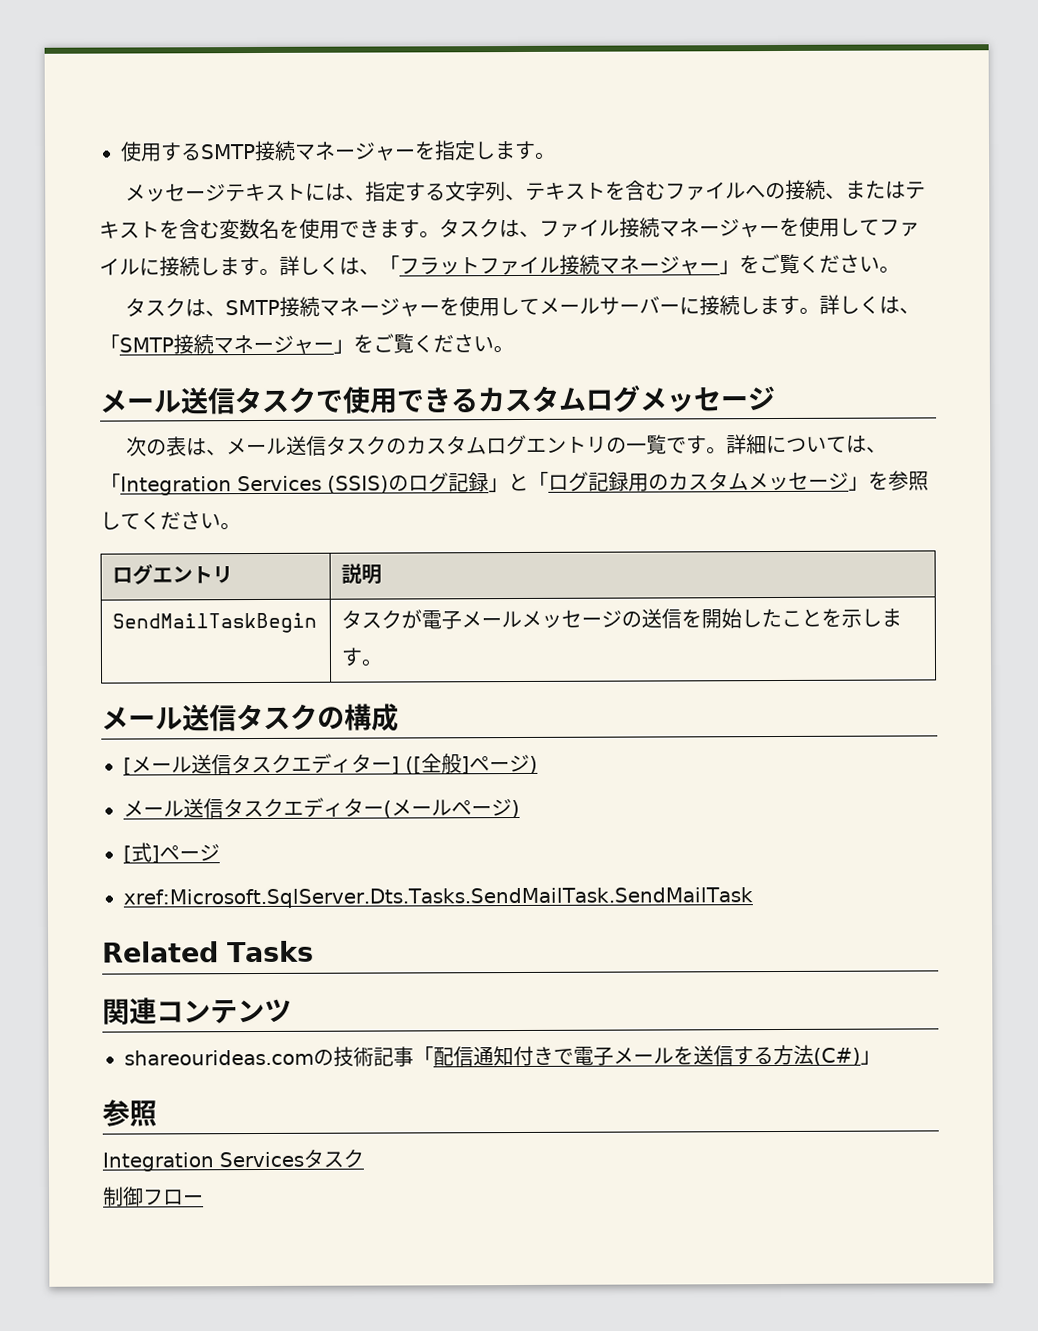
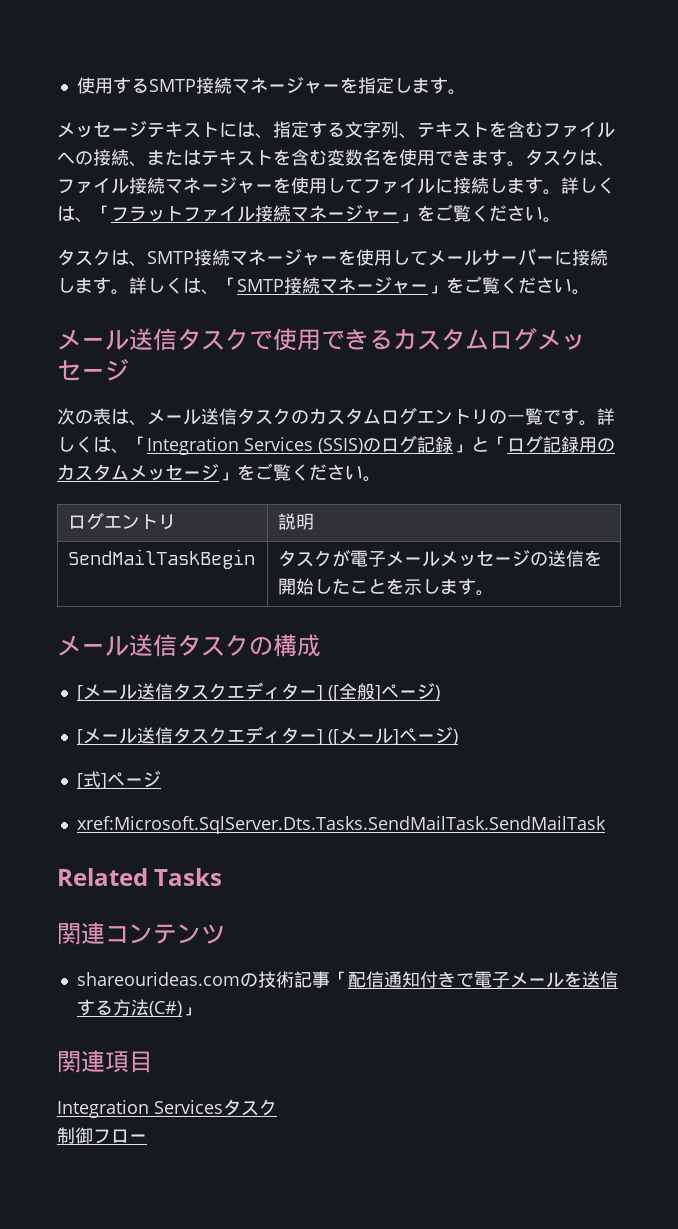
[746,434,848,455] 細について -> [57,436,93,453] しく
[888,470,929,491] [100,511,141,530] 参照して -> [255,463,291,481] ご覧
[123,797,452,819] メール送信タスクエディター(メール -> [76,726,399,745] [メール送信タスクエディター] ([メール]
[102,1099,157,1127] 参照 -> [57,1050,153,1073] 関連項目

